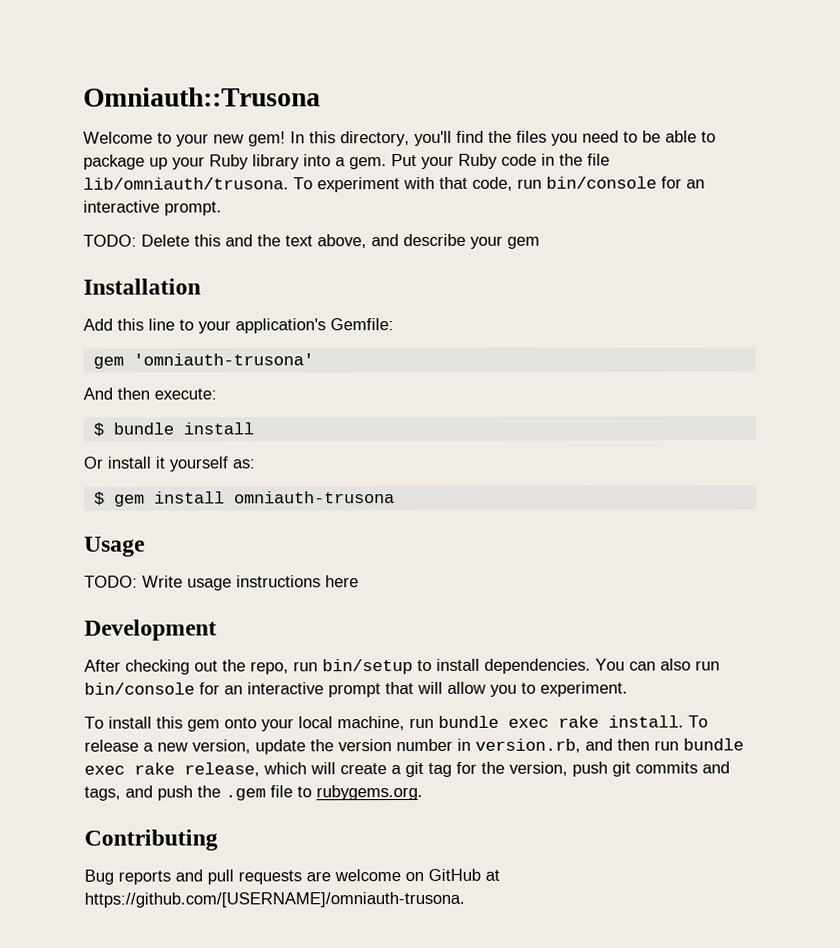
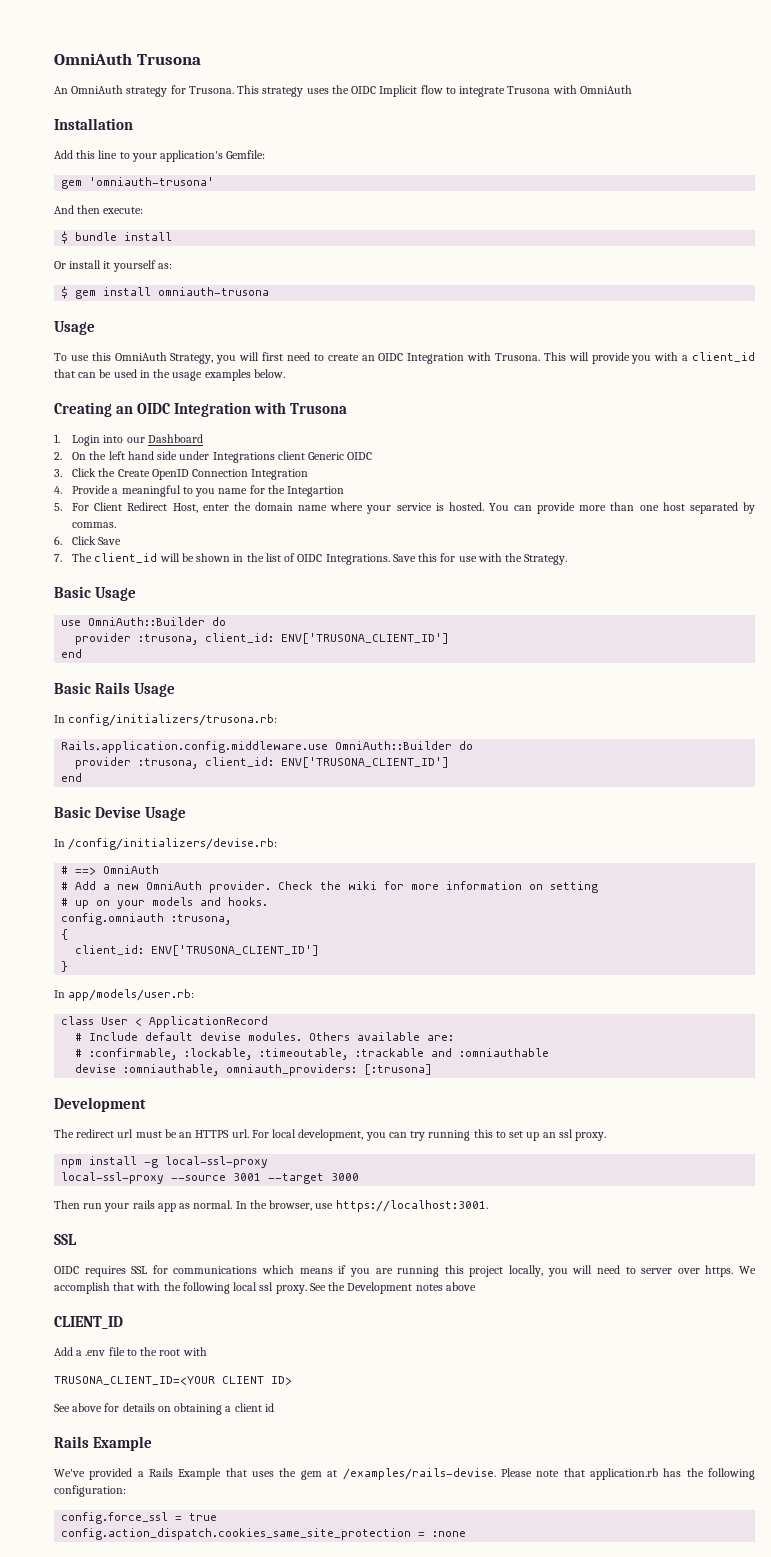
[83,87,321,107] [83,130,716,147] [83,153,610,170] [83,176,705,193] [83,200,222,216] [83,233,540,249] Omniauth::Trusona // Welcome to your new gem! In this directory, you'll find the files you need to be able to package up your Ruby library into a gem. Put your Ruby code in the file lib/omniauth/trusona. To experiment with that code, run bin/console for an interactive prompt. // TODO: Delete this and the text above, and describe your gem -> [54,53,201,65] [54,85,632,97] OmniAuth Trusona // An OmniAuth strategy for Trusona. This strategy uses the OIDC Implicit flow to integrate Trusona with OmniAuth
[84,575,359,591] [84,619,217,641] [84,658,720,675] [84,681,628,698] [84,715,708,732] [84,738,744,755] [84,761,730,778] [84,784,423,801] [84,829,218,851] [84,868,500,885] [84,891,465,908] TODO: Write usage instructions here // Development // After checking out the repo, run bin/setup to install dependencies. You can also run bin/console for an interactive prompt that will allow you to experiment. // To install this gem onto your local machine, run bundle exec rake install. To release a new version, update the version number in version.rb, and then run bundle exec rake release, which will create a git tag for the version, push git commits and tags, and push the .gem file to rubygems.org. // Contributing // Bug reports and pull requests are welcome on GitHub at https://github.com/[USERNAME]/omniauth-trusona. -> [54,352,756,364] [54,369,285,381] [54,402,348,417] [54,434,203,446] [54,451,373,463] [54,468,309,480] [54,485,345,497] [54,502,756,514] [72,522,117,528] [54,536,122,545] [54,553,568,565] [54,586,137,601] [61,617,227,626] [75,633,450,645] [61,649,83,658] [54,682,176,697] [54,714,278,726] [61,741,474,753] [75,757,450,769] [61,773,83,782] [54,806,187,821] [54,838,278,850] [61,865,160,875] [61,881,599,893] [61,897,269,909] [61,913,232,925] [61,929,69,940] [75,945,320,956] [61,961,69,972] [54,989,195,1001] [61,1016,269,1028] [75,1032,455,1041] [75,1048,550,1060] [75,1064,433,1076] [54,1097,146,1112] [54,1129,607,1141] [61,1156,269,1168] [61,1172,360,1184] [54,1200,488,1212] [54,1234,77,1245] [54,1265,756,1277] [54,1282,476,1294] [54,1316,123,1329] [54,1347,207,1356] [54,1376,292,1385] [54,1403,274,1415] [54,1436,153,1451] [54,1468,756,1480] [54,1485,126,1497] [61,1512,218,1524] [61,1528,467,1540] To use this OmniAuth Strategy, you will first need to create an OIDC Integration with Trusona. This will provide you with a client_id that can be used in the usage examples below. // Creating an OIDC Integration with Trusona // 1. Login into our Dashboard // 2. On the left hand side under Integrations client Generic OIDC // 3. Click the Create OpenID Connection Integration // 4. Provide a meaningful to you name for the Integartion // 5. For Client Redirect Host, enter the domain name where your service is hosted. You can provide more than one host separated by commas. // 6. Click Save // 7. The client_id will be shown in the list of OIDC Integrations. Save this for use with the Strategy. // Basic Usage // use OmniAuth::Builder do // provider :trusona, client_id: ENV['TRUSONA_CLIENT_ID'] // end // Basic Rails Usage // In config/initializers/trusona.rb: // Rails.application.config.middleware.use OmniAuth::Builder do // provider :trusona, client_id: ENV['TRUSONA_CLIENT_ID'] // end // Basic Devise Usage // In /config/initializers/devise.rb: // # ==> OmniAuth // # Add a new OmniAuth provider. Check the wiki for more information on setting // # up on your models and hooks. // config.omniauth :trusona, // { // client_id: ENV['TRUSONA_CLIENT_ID'] // } // In app/models/user.rb: // class User < ApplicationRecord // # Include default devise modules. Others available are: // # :confirmable, :lockable, :timeoutable, :trackable and :omniauthable // devise :omniauthable, omniauth_providers: [:trusona] // Development // The redirect url must be an HTTPS url. For local development, you can try running this to set up an ssl proxy. // npm install -g local-ssl-proxy // local-ssl-proxy --source 3001 --target 3000 // Then run your rails app as normal. In the browser, use https://localhost:3001. // SSL // OIDC requires SSL for communications which means if you are running this project locally, you will need to server over https. We accomplish that with the following local ssl proxy. See the Development notes above // CLIENT_ID // Add a .env file to the root with // TRUSONA_CLIENT_ID=<YOUR CLIENT ID> // See above for details on obtaining a client id // Rails Example // We've provided a Rails Example that uses the gem at /examples/rails-devise. Please note that application.rb has the following configuration: // config.force_ssl = true // config.action_dispatch.cookies_same_site_protection = :none

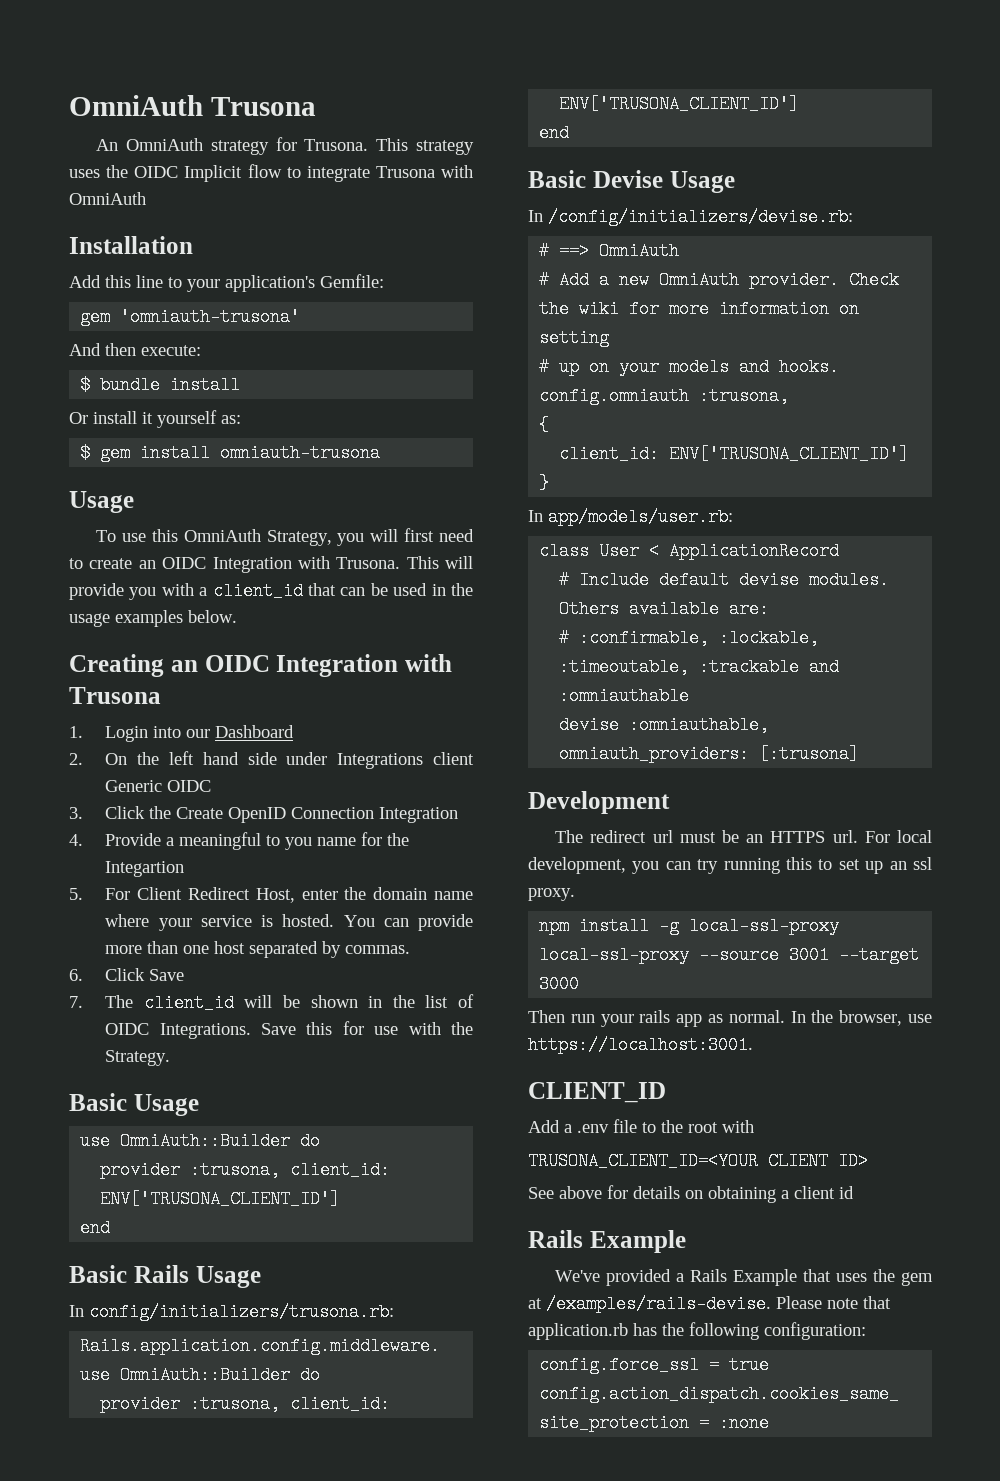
[54,1234,77,1245] [54,1265,756,1277] [54,1282,476,1294] // SSL // OIDC requires SSL for communications which means if you are running this project locally, you will need to server over https. We accomplish that with the following local ssl proxy. See the Development notes above -> (753, 1045) none

